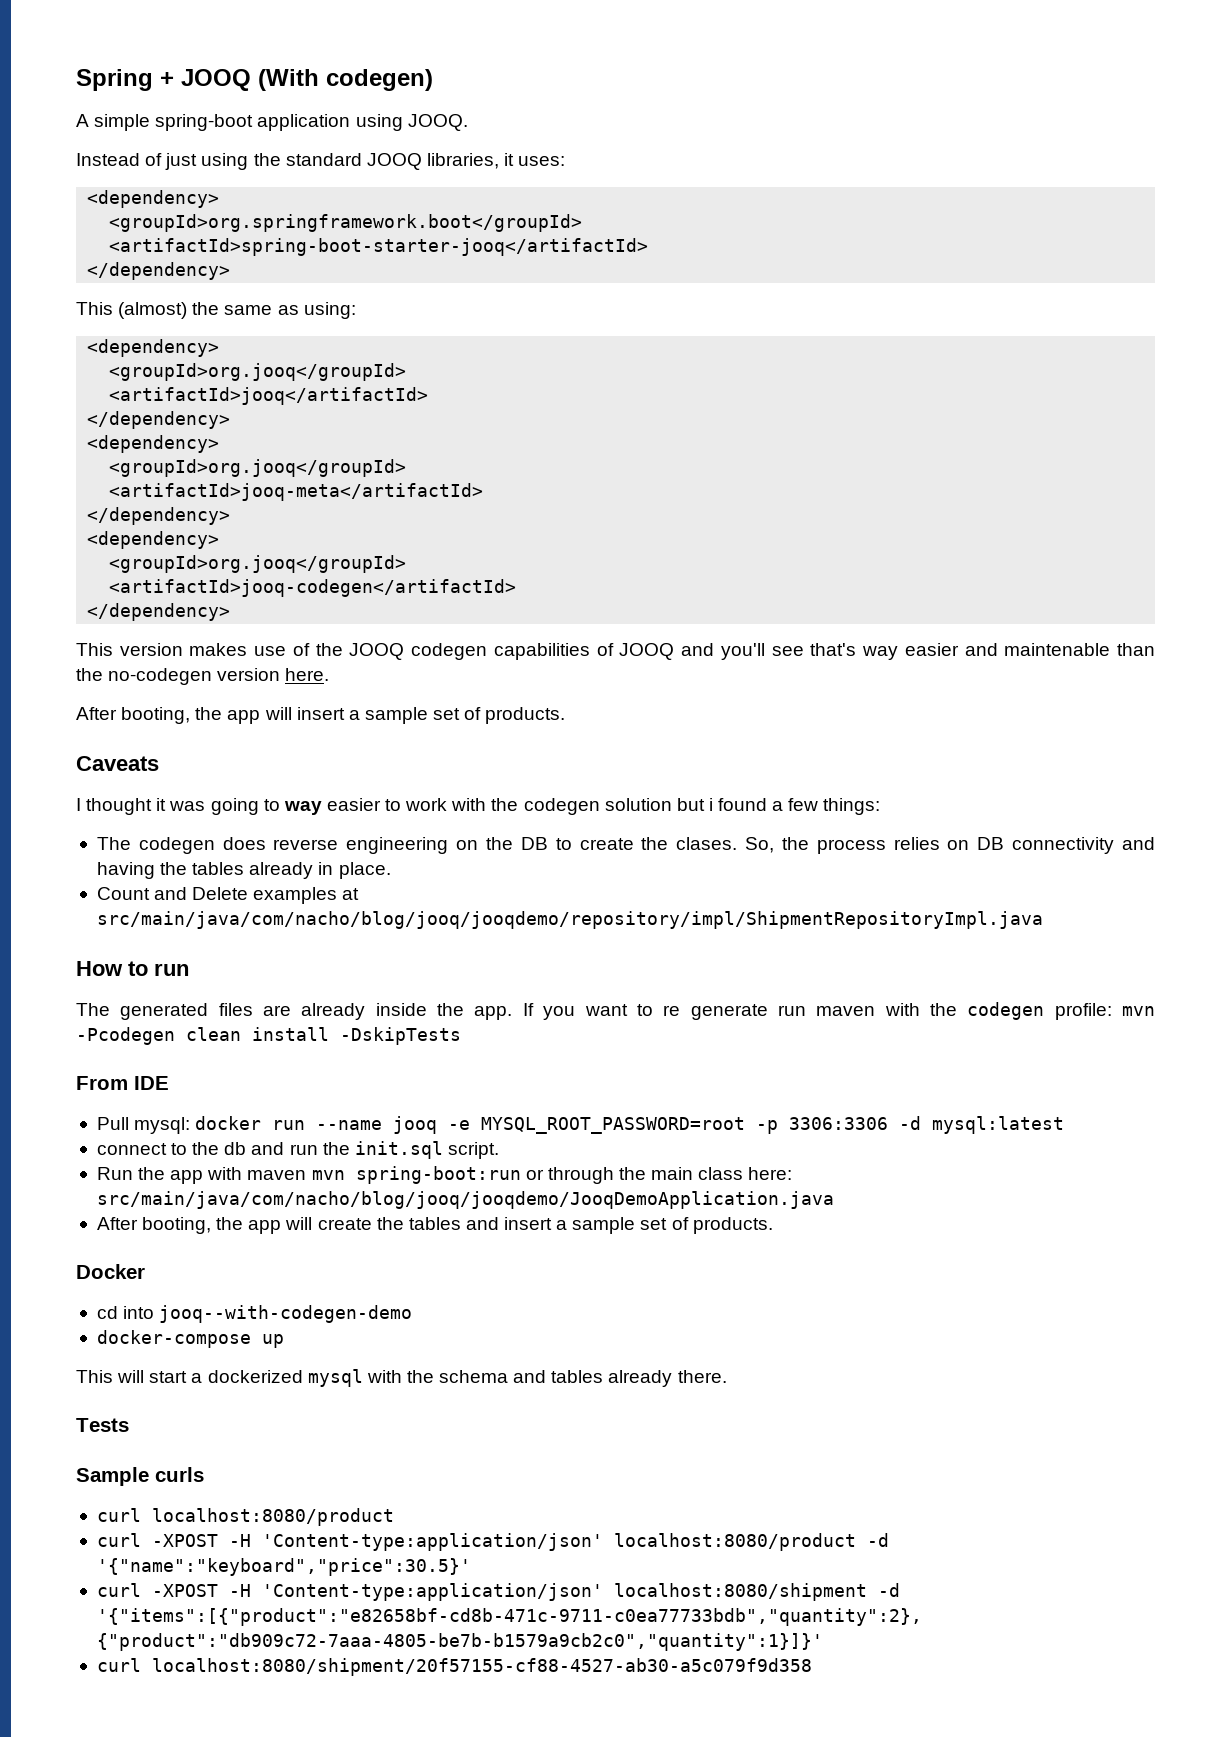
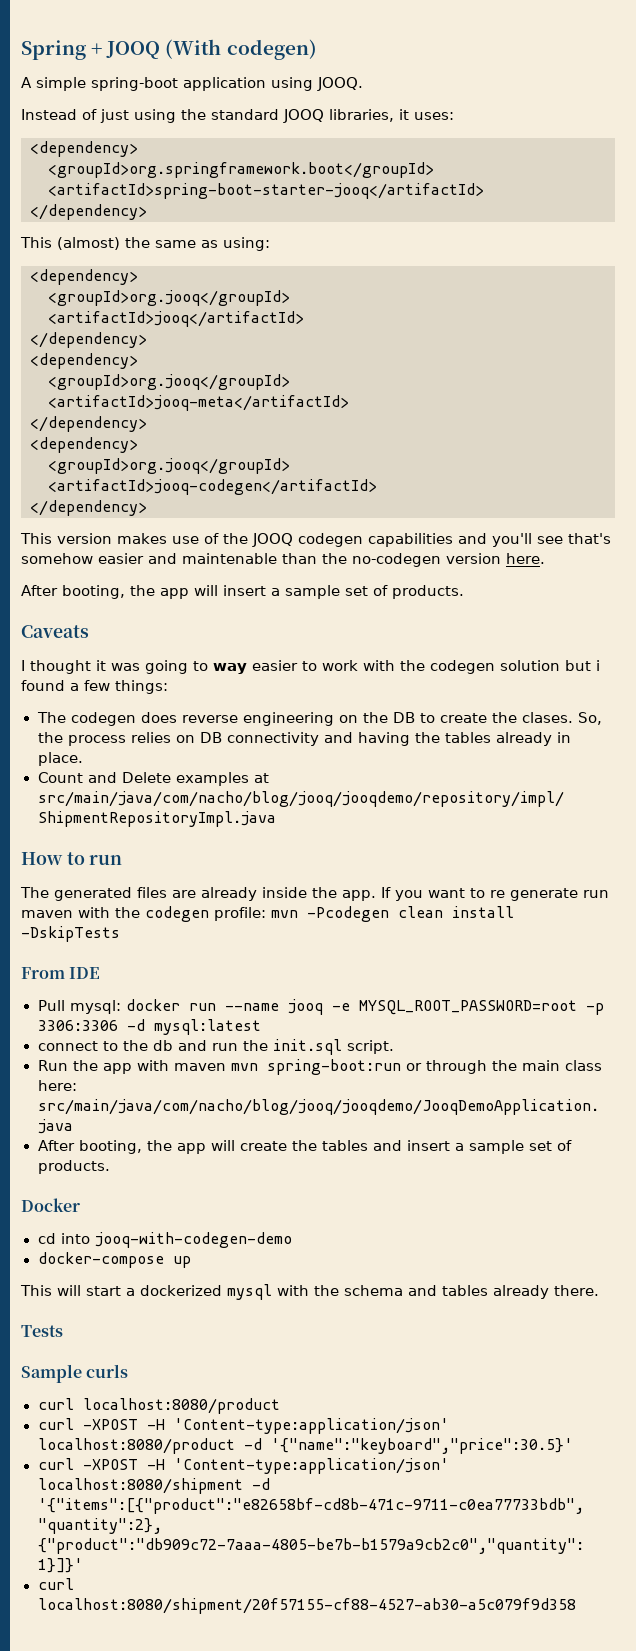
[596,643,675,660] of JOOQ -> (453, 540) none
[862,646,899,660] way -> [21,553,93,564] somehow
[159,1305,413,1323] jooq--with-codegen-demo -> [94,1232,292,1248] jooq-with-codegen-demo

